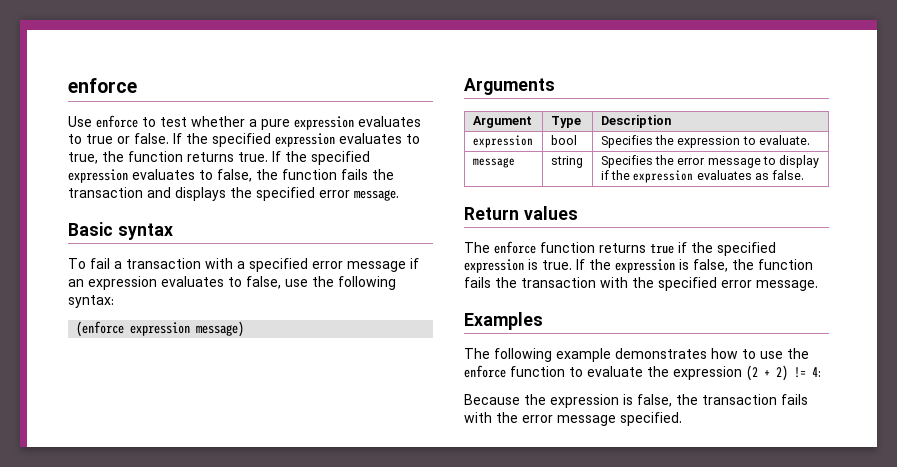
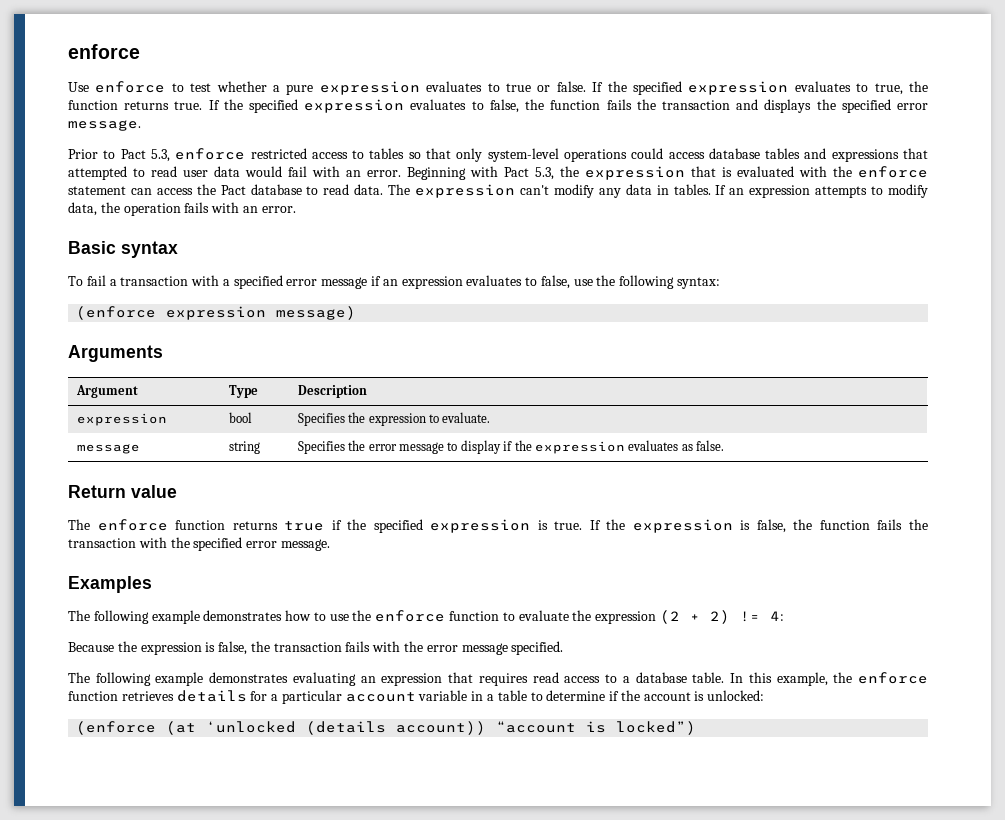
(399, 195) none -> [68,148,928,162] [68,166,928,180] [68,184,928,198] [68,202,296,216] // Prior to Pact 5.3, enforce restricted access to tables so that only system-level operations could access database tables and expressions that attempted to read user data would fail with an error. Beginning with Pact 5.3, the expression that is evaluated with the enforce statement can access the Pact database to read data. The expression can't modify any data in tables. If an expression attempts to modify data, the operation fails with an error.
[523,206,578,220] values -> [131,485,177,498] value
(682, 419) none -> [68,672,928,686] [68,690,765,704] [76,721,697,735] // The following example demonstrates evaluating an expression that requires read access to a database table. In this example, the enforce function retrieves details for a particular account variable in a table to determine if the account is unlocked: // (enforce (at ‘unlocked (details account)) “account is locked”)

